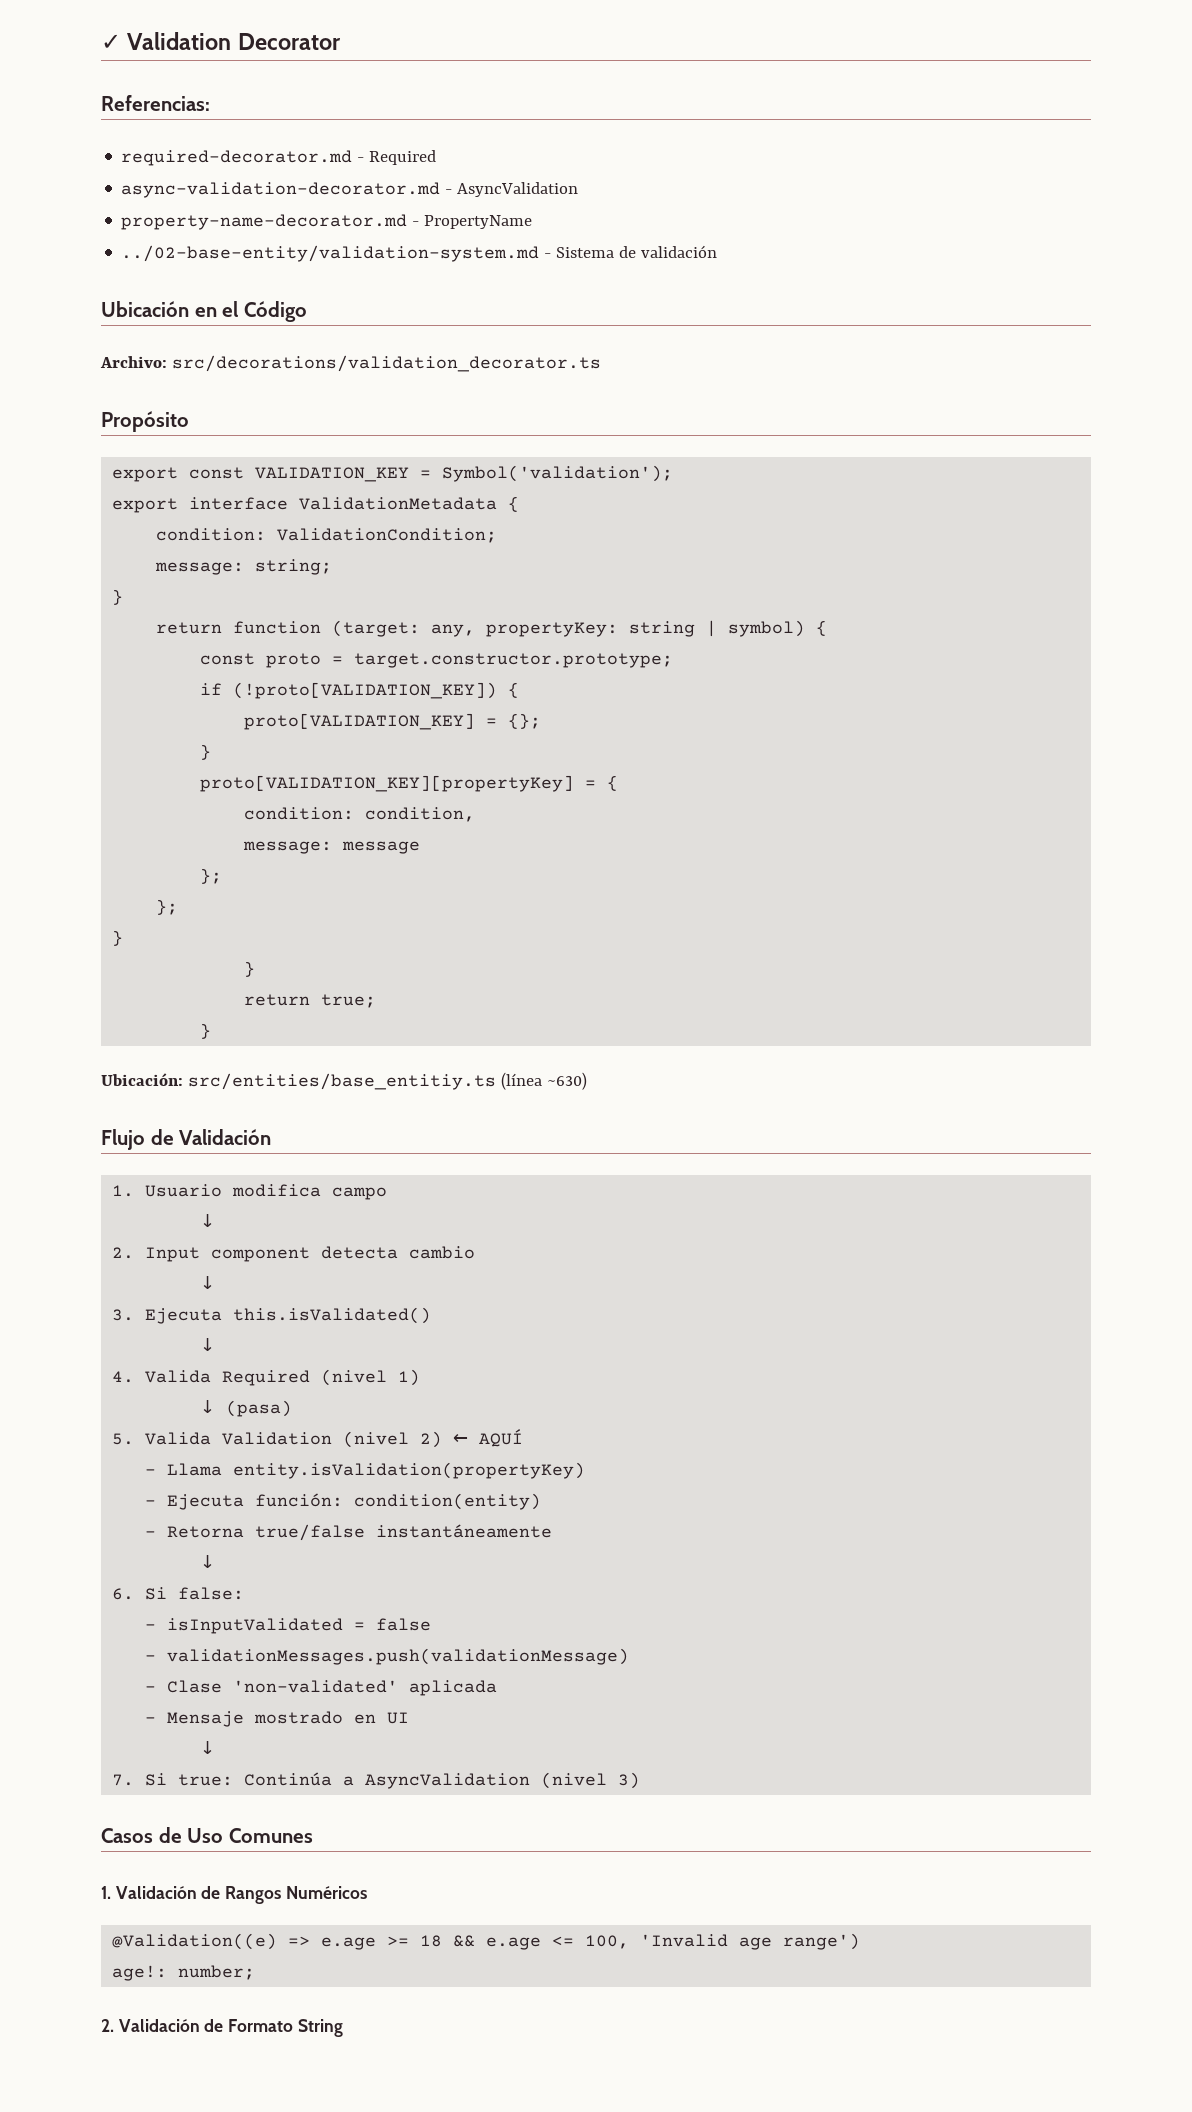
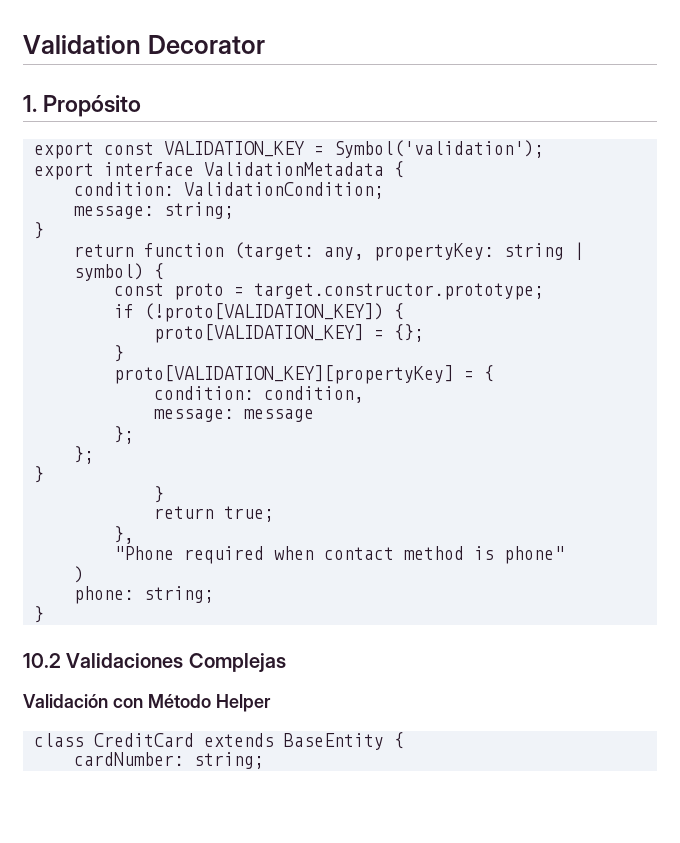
[101,34,121,50] ✓ -> (23, 44) none
[101,95,210,111] [121,150,437,166] [121,182,579,198] [121,214,533,230] [121,245,718,262] [101,301,307,322] [100,355,601,372] Referencias: // required-decorator.md - Required // async-validation-decorator.md - AsyncValidation // property-name-decorator.md - PropertyName // ../02-base-entity/validation-system.md - Sistema de validación // Ubicación en el Código // Archivo: src/decorations/validation_decorator.ts // -> [23,95,37,112] 1.
[200,1023,212,1039] [101,1072,587,1090] [101,1129,272,1150] [112,1184,388,1200] [200,1214,216,1227] [112,1246,476,1262] [200,1276,216,1289] [112,1307,432,1324] [200,1338,216,1351] [112,1369,421,1386] [200,1400,293,1417] [112,1429,524,1448] [145,1462,586,1479] [145,1493,542,1510] [145,1524,553,1541] [200,1555,216,1568] [112,1587,245,1600] [145,1618,432,1634] [145,1648,630,1665] [145,1680,498,1696] [145,1711,410,1727] [200,1741,216,1754] [112,1772,641,1789] [101,1827,313,1843] [101,1886,367,1904] [112,1933,861,1950] [112,1965,256,1981] [101,2019,343,2037] } // Ubicación: src/entities/base_entitiy.ts (línea ~630) // Flujo de Validación // 1. Usuario modifica campo // ↓ // 2. Input component detecta cambio // ↓ // 3. Ejecuta this.isValidated() // ↓ // 4. Valida Required (nivel 1) // ↓ (pasa) // 5. Valida Validation (nivel 2) ← AQUÍ // - Llama entity.isValidation(propertyKey) // - Ejecuta función: condition(entity) // - Retorna true/false instantáneamente // ↓ // 6. Si false: // - isInputValidated = false // - validationMessages.push(validationMessage) // - Clase 'non-validated' aplicada // - Mensaje mostrado en UI // ↓ // 7. Si true: Continúa a AsyncValidation (nivel 3) // Casos de Uso Comunes // 1. Validación de Rangos Numéricos // @Validation((e) => e.age >= 18 && e.age <= 100, 'Invalid age range') // age!: number; // 2. Validación de Formato String -> [113,526,134,544] [113,546,564,564] [73,566,84,583] [73,586,214,604] [33,606,44,623] [23,653,286,673] [23,694,271,712] [33,732,404,750] [73,752,264,769] }, // "Phone required when contact method is phone" // ) // phone: string; // } // 10.2 Validaciones Complejas // Validación con Método Helper // class CreditCard extends BaseEntity { // cardNumber: string;

